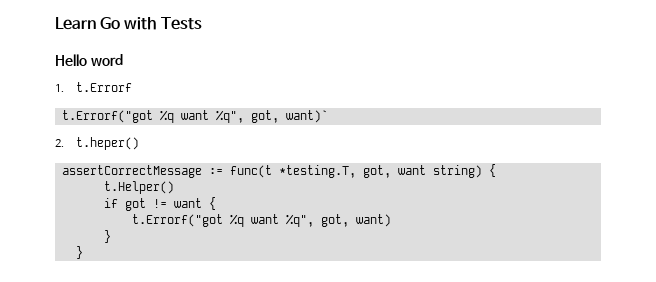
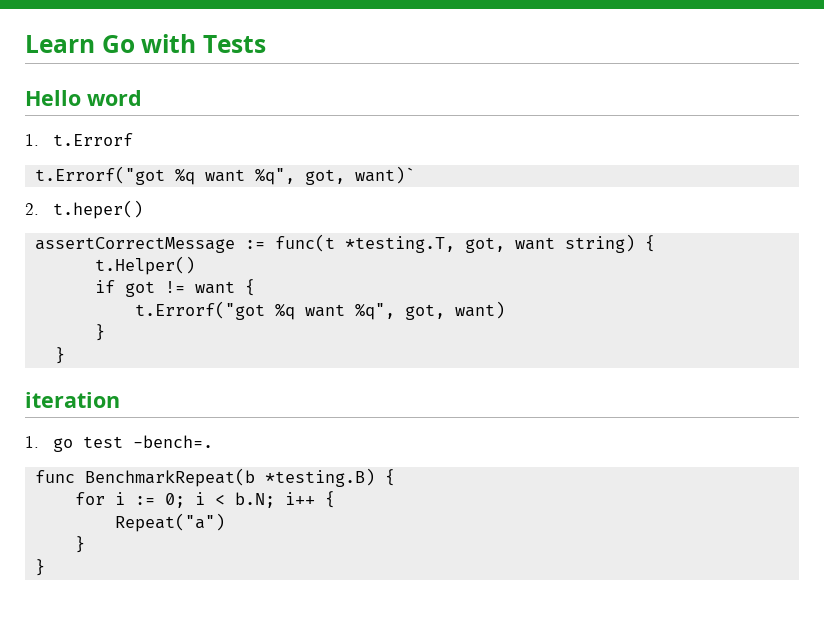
(83, 252) none -> [25,392,120,408] [25,435,213,452] [34,468,395,487] [74,491,335,508] [114,513,225,532] [74,536,85,553] [34,559,45,576] // iteration // 1. go test -bench=. // func BenchmarkRepeat(b *testing.B) { // for i := 0; i < b.N; i++ { // Repeat("a") // } // }

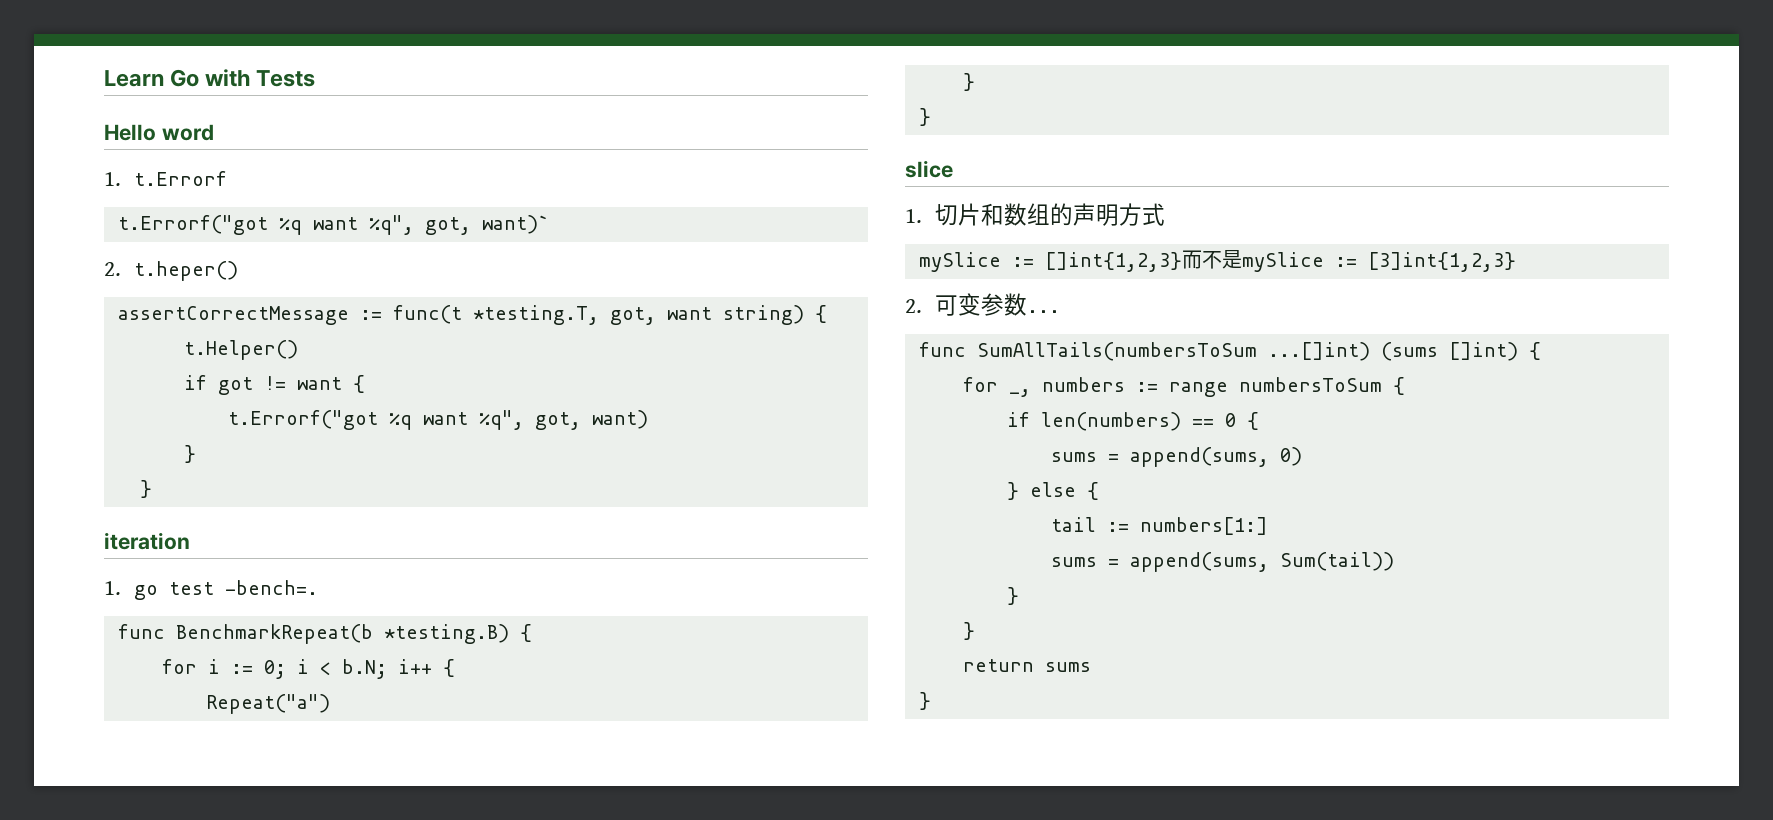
(45, 567) none -> [905,160,953,178] [905,203,1165,226] [918,250,1516,272] [905,293,1060,316] [918,342,1541,361] [962,377,1405,397] [1006,412,1259,431] [1050,447,1302,467] [1006,482,1099,500] [1050,517,1268,535] [1050,552,1394,572] [1006,587,1019,605] [962,622,975,640] [962,659,1091,672] [918,692,931,710] // slice // 1.切片和数组的声明方式 // mySlice := []int{1,2,3}而不是mySlice := [3]int{1,2,3} // 2.可变参数... // func SumAllTails(numbersToSum ...[]int) (sums []int) { // for _, numbers := range numbersToSum { // if len(numbers) == 0 { // sums = append(sums, 0) // } else { // tail := numbers[1:] // sums = append(sums, Sum(tail)) // } // } // return sums // }

